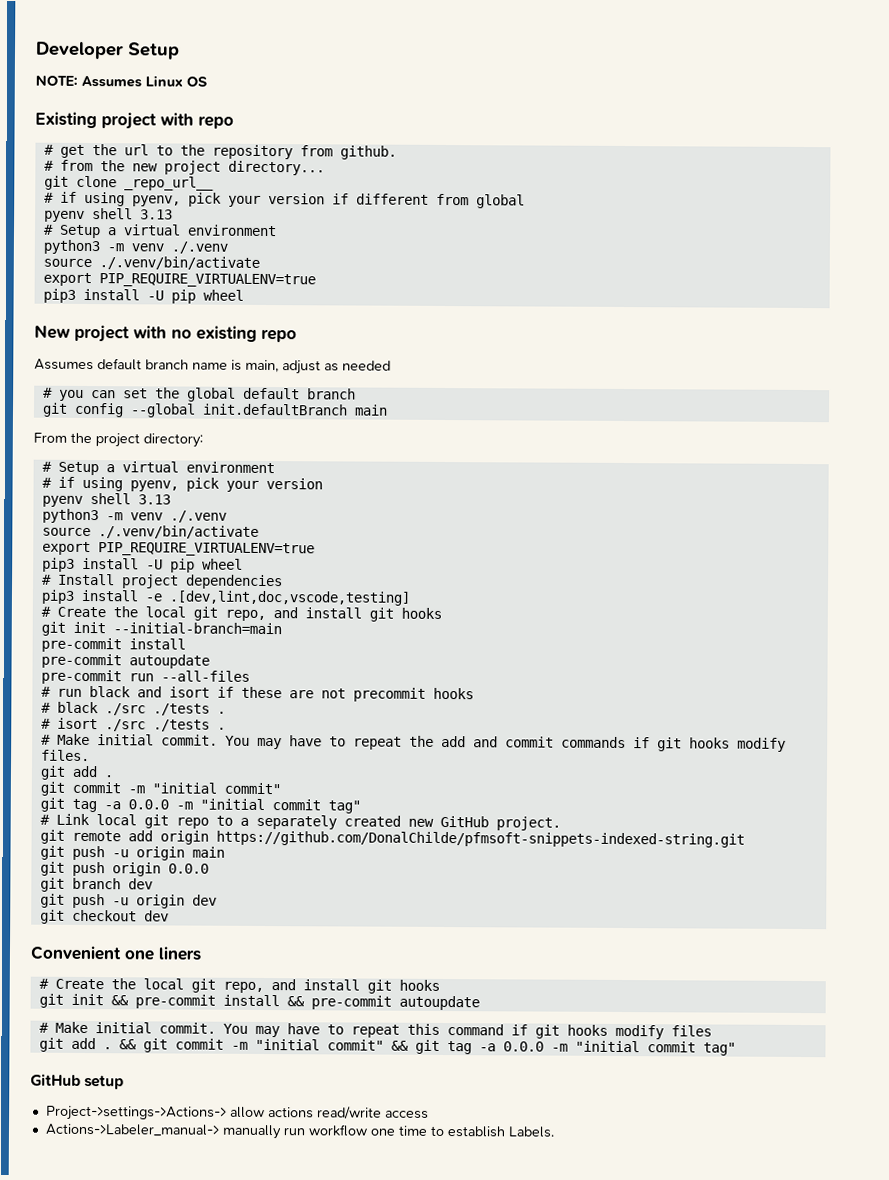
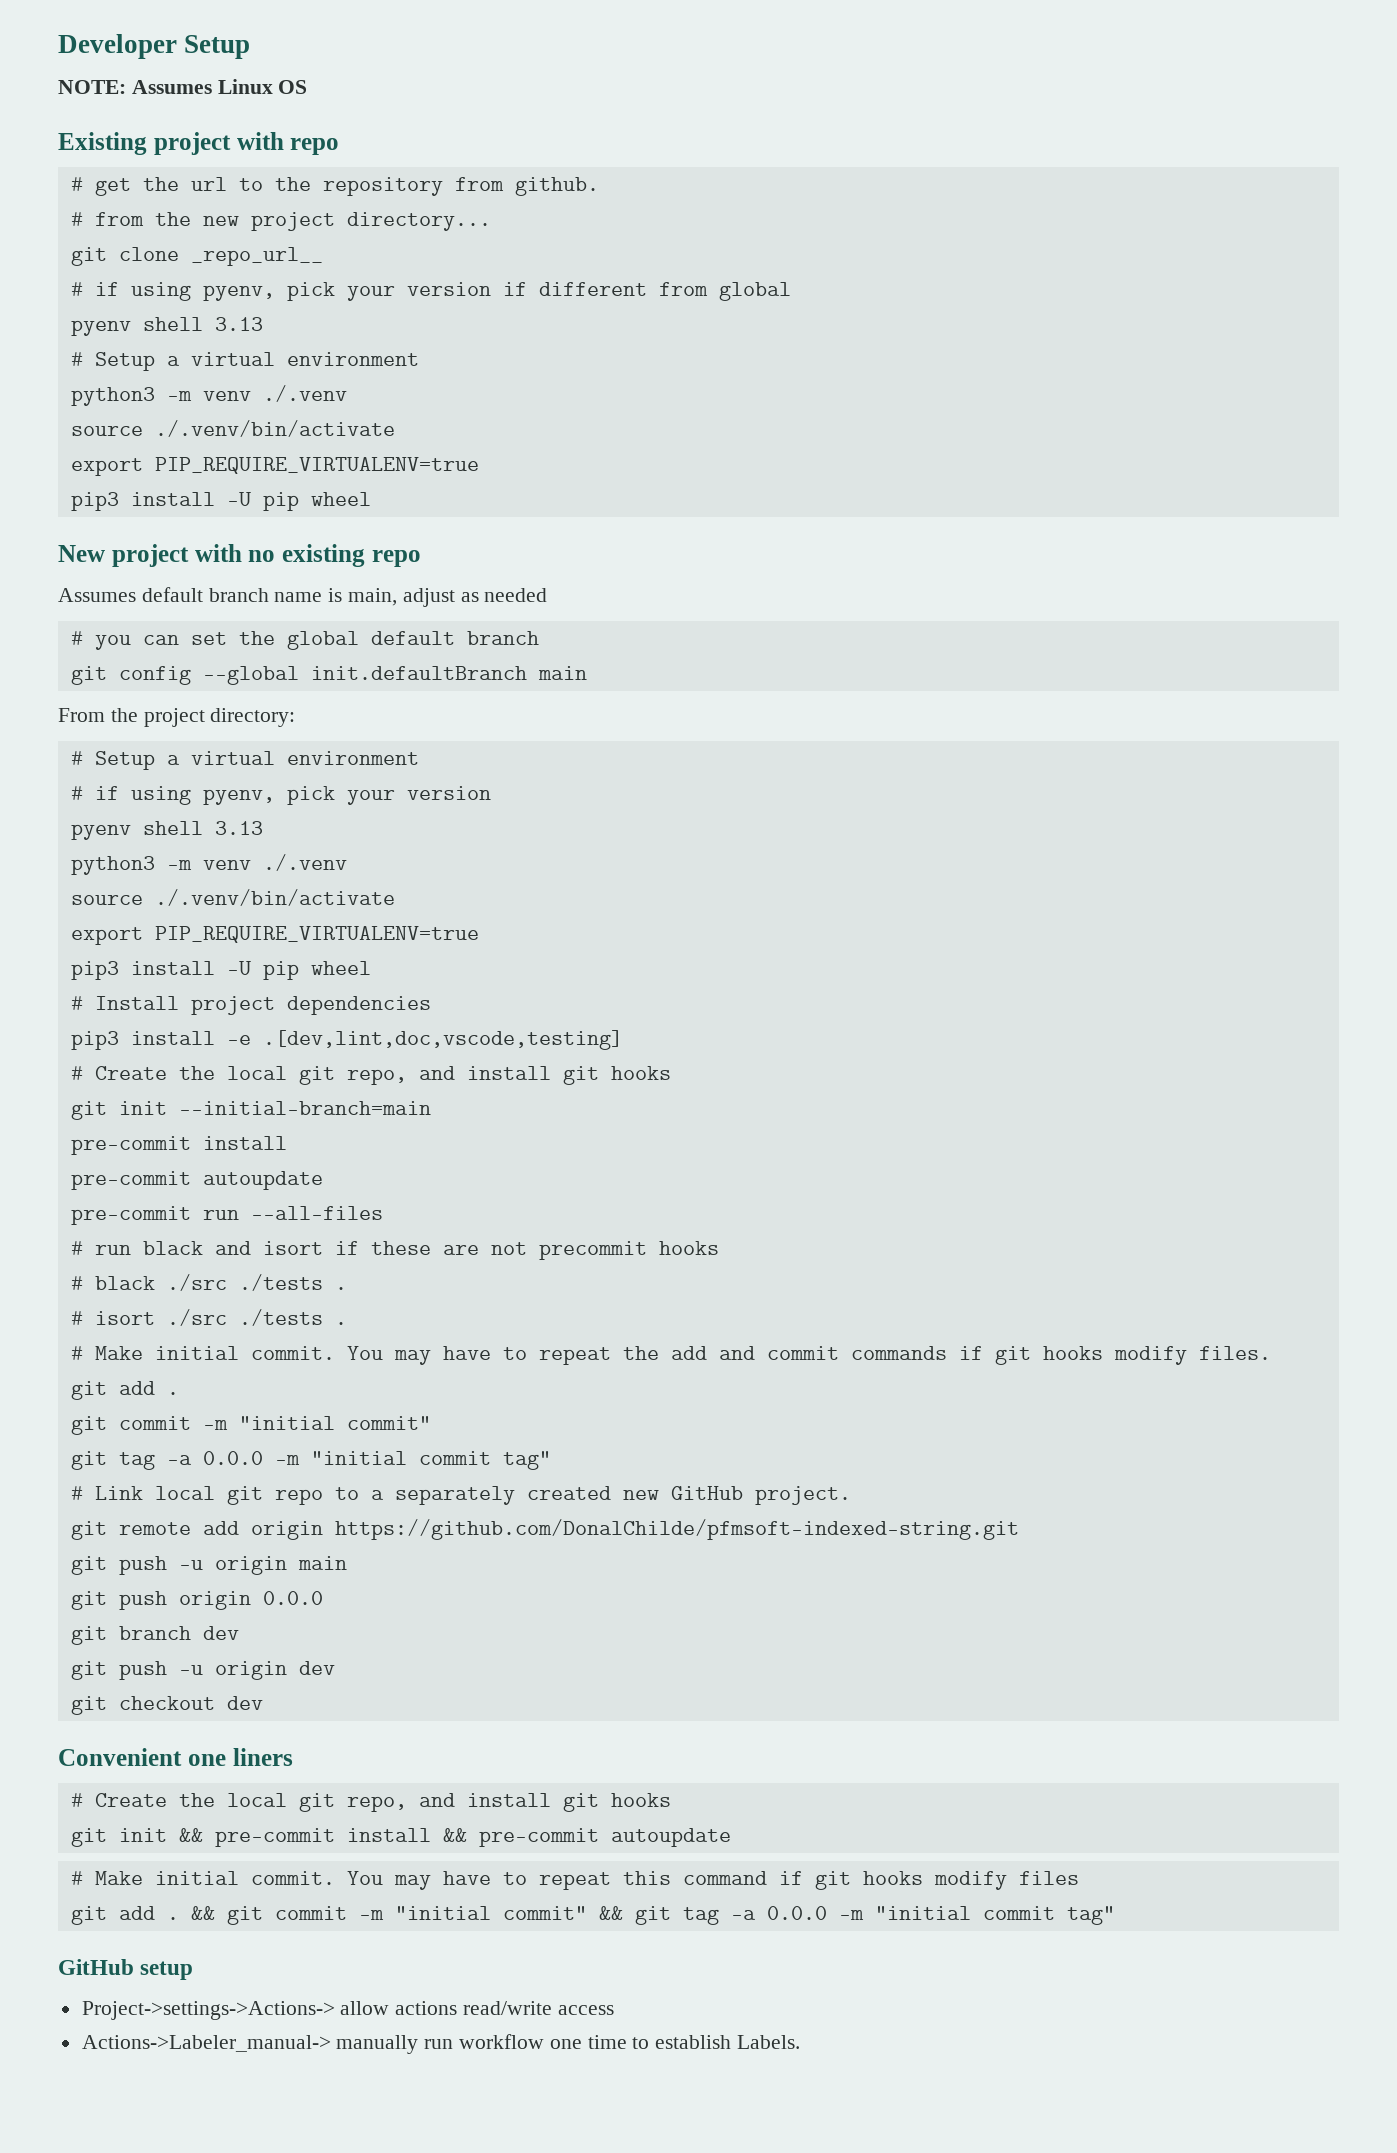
[215,830,745,848] https://github.com/DonalChilde/pfmsoft-snippets-indexed-string.git -> [334,1519,1019,1540] https://github.com/DonalChilde/pfmsoft-indexed-string.git

